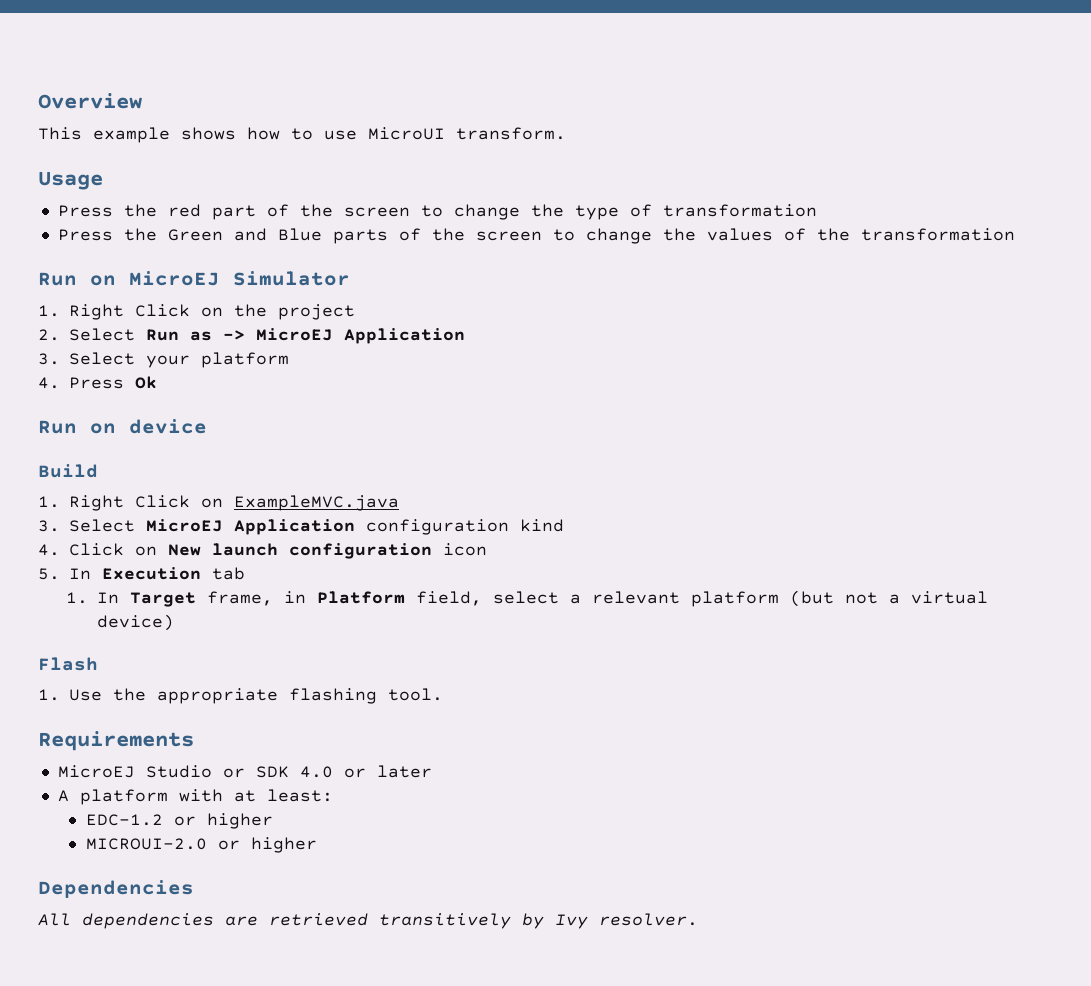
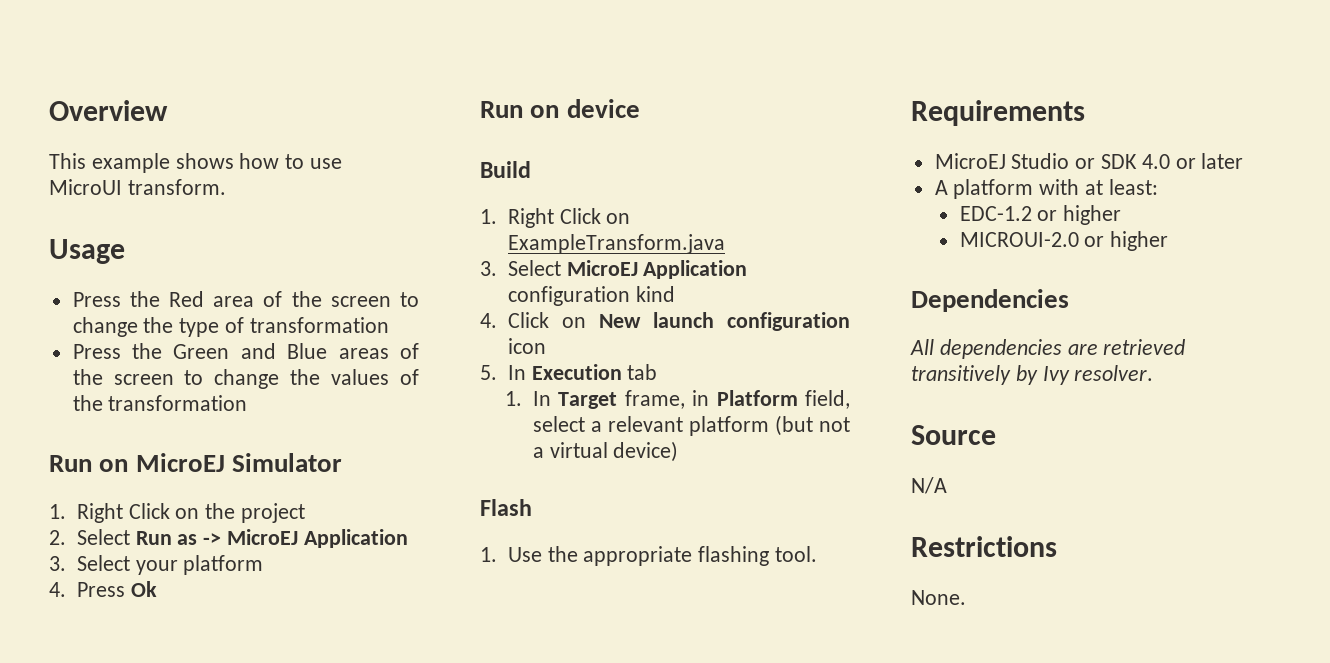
[167,204,256,220] red part -> [169,291,255,307] Red area
[332,229,388,244] parts -> [338,348,389,359] areas
[234,495,399,511] ExampleMVC.java -> [507,234,725,254] ExampleTransform.java
(698, 919) none -> [911,425,996,445] [911,477,947,494] [911,536,1057,557] [911,590,966,605] // Source // N/A // Restrictions // None.

